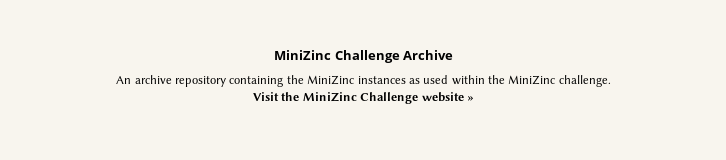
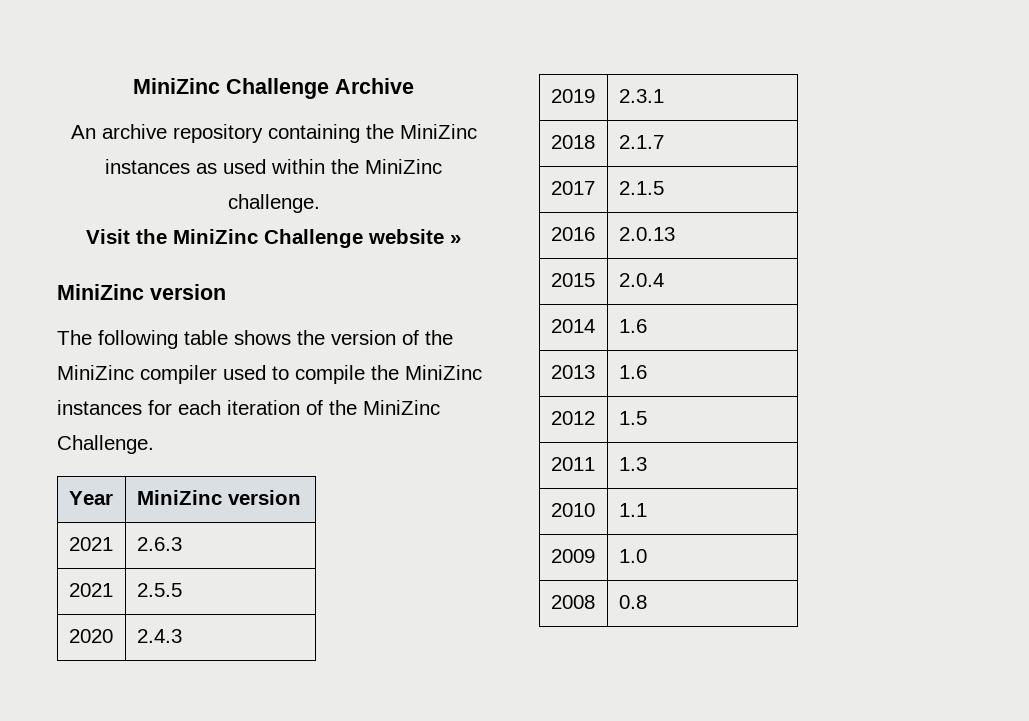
(474, 98) none -> [57,284,226,300] [57,330,453,349] [57,365,482,384] [57,400,440,415] [57,435,154,454] [68,491,113,505] [136,490,301,505] [68,537,113,551] [136,537,182,551] [68,583,113,597] [136,583,182,597] [68,629,113,643] [136,629,182,643] [550,89,595,103] [618,89,664,103] [550,135,595,149] [618,135,664,149] [550,181,595,195] [618,181,664,195] [550,227,595,241] [618,227,675,241] [550,273,595,287] [618,273,664,287] [550,319,595,333] [618,319,647,333] [550,365,595,379] [618,365,647,379] [550,411,595,425] [618,411,647,425] [550,457,595,471] [618,457,647,471] [550,503,595,517] [618,503,647,517] [550,549,595,563] [618,549,647,563] [550,595,595,609] [618,595,647,609] // MiniZinc version // The following table shows the version of the MiniZinc compiler used to compile the MiniZinc instances for each iteration of the MiniZinc Challenge. // Year | MiniZinc version // 2021 | 2.6.3 // 2021 | 2.5.5 // 2020 | 2.4.3 // 2019 | 2.3.1 // 2018 | 2.1.7 // 2017 | 2.1.5 // 2016 | 2.0.13 // 2015 | 2.0.4 // 2014 | 1.6 // 2013 | 1.6 // 2012 | 1.5 // 2011 | 1.3 // 2010 | 1.1 // 2009 | 1.0 // 2008 | 0.8

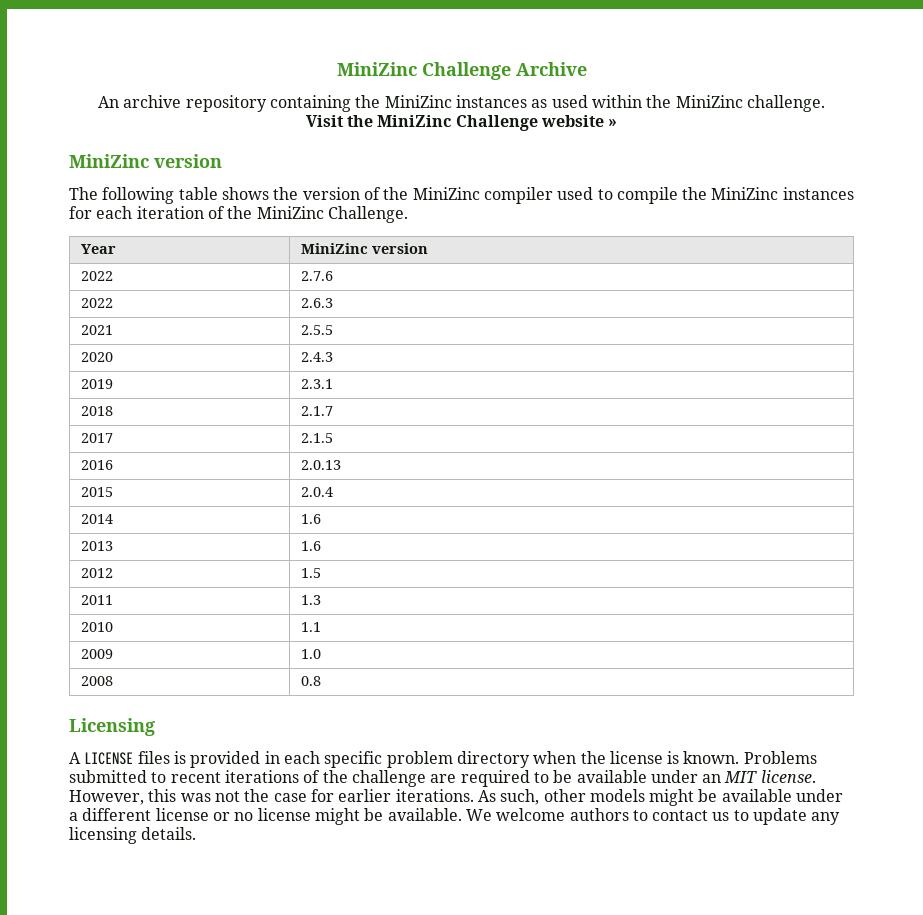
[68,537,113,551] 2021 -> [81,271,114,281] [301,271,334,281] [81,298,114,308] 2022 | 2.7.6 // 2022
(647, 602) none -> [69,718,155,736] [69,751,817,768] [69,770,816,787] [69,789,844,806] [69,808,841,825] [69,827,197,844] // Licensing // A LICENSE files is provided in each specific problem directory when the license is known. Problems submitted to recent iterations of the challenge are required to be available under an MIT license. However, this was not the case for earlier iterations. As such, other models might be available under a different license or no license might be available. We welcome authors to contact us to update any licensing details.

